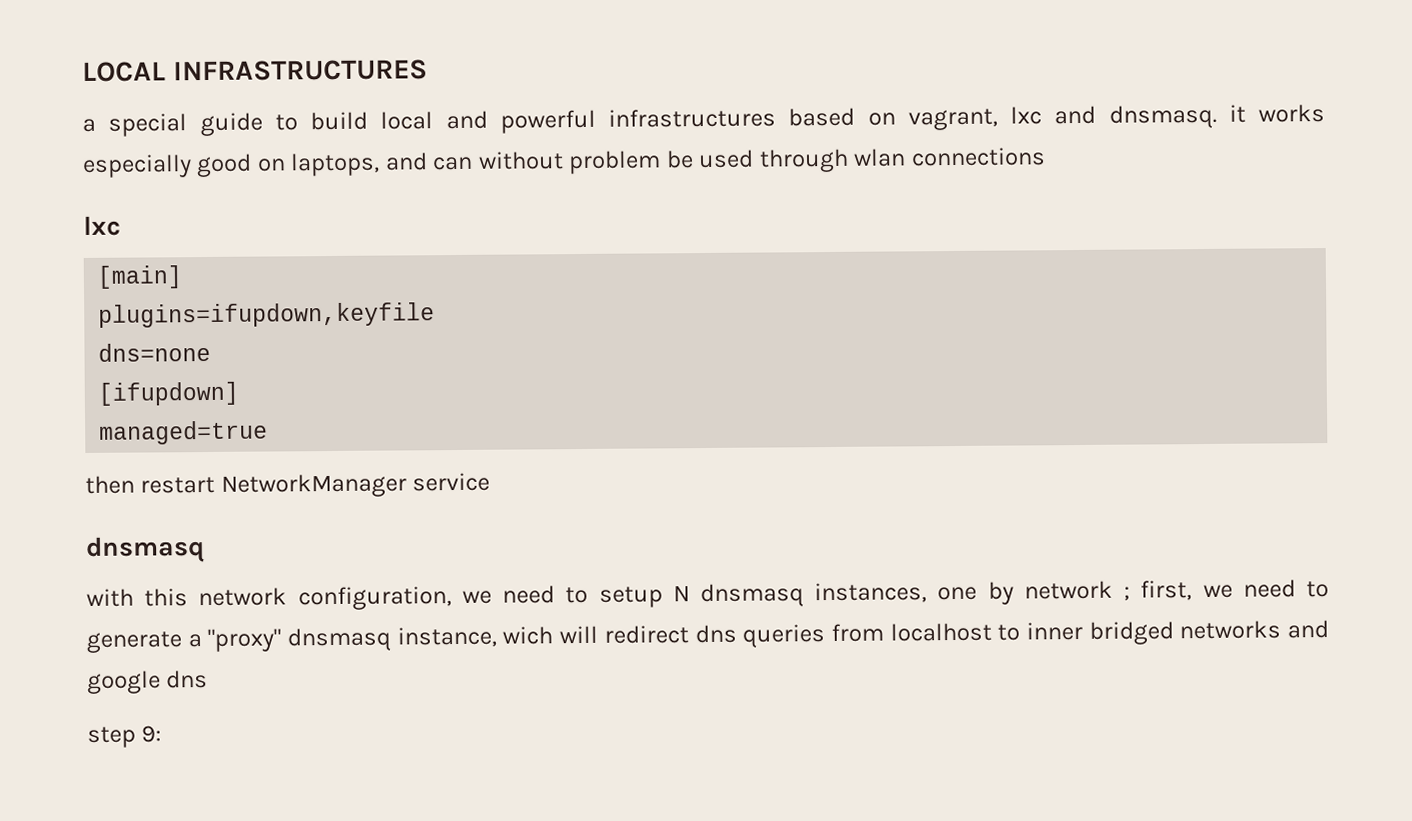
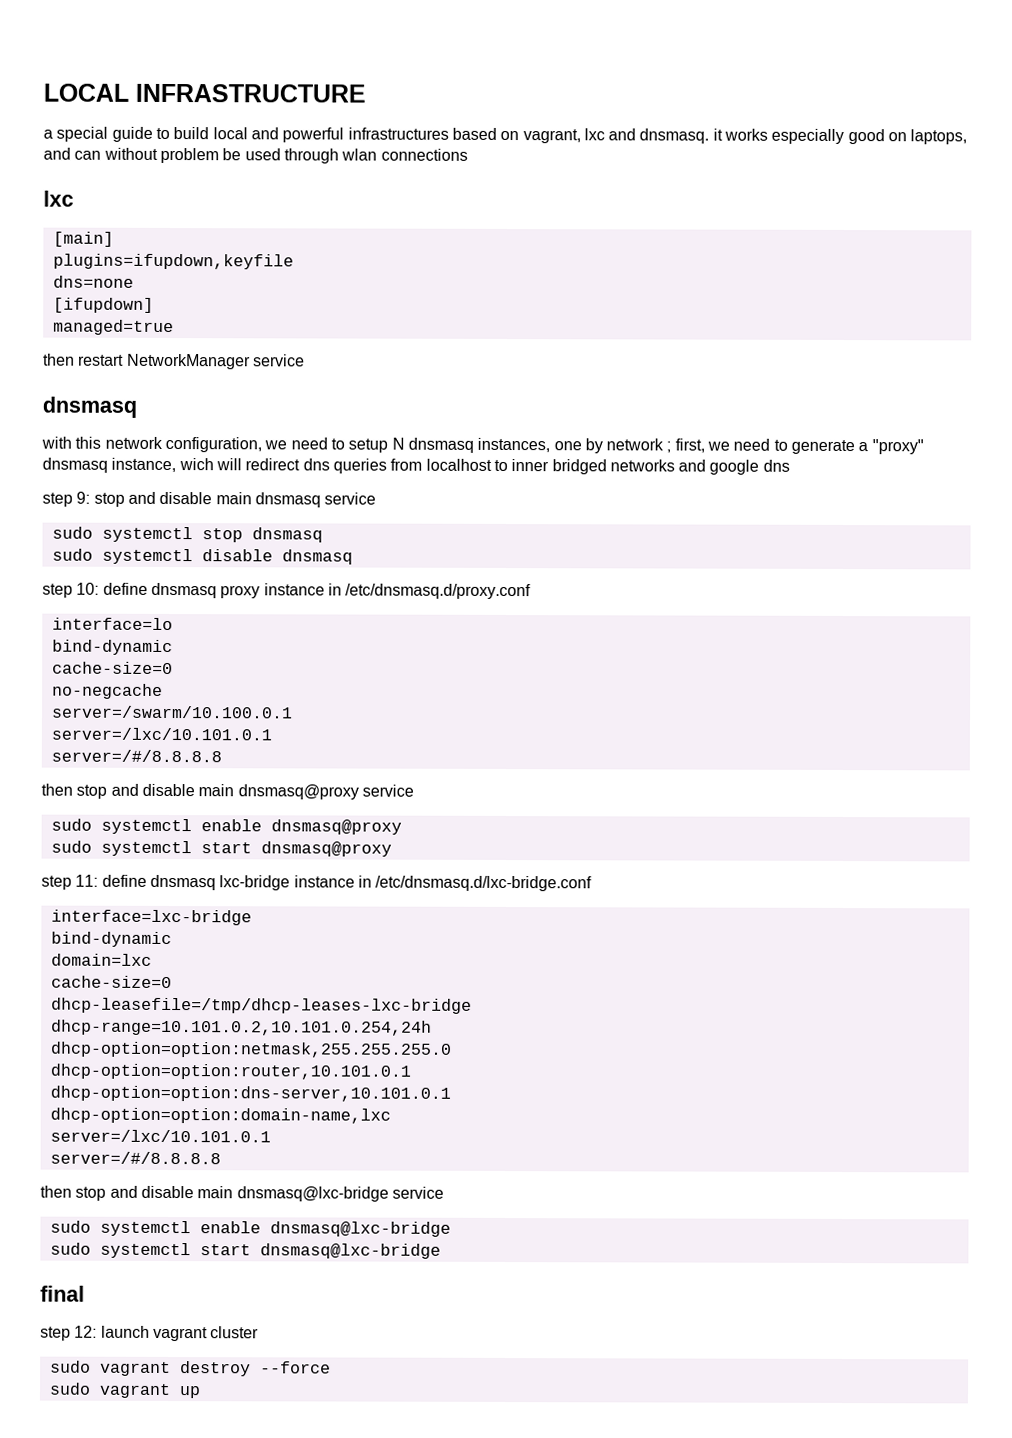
[172,59,428,82] INFRASTRUCTURES -> [135,83,366,103] INFRASTRUCTURE
(163, 734) none -> [93,491,377,508] [51,526,323,543] [51,548,353,565] [42,582,532,600] [51,617,173,631] [51,639,173,656] [51,661,173,675] [51,683,163,699] [51,705,293,719] [50,727,272,741] [50,749,222,763] [41,783,414,800] [50,818,402,835] [50,840,392,857] [41,874,593,892] [50,909,252,926] [50,931,172,948] [50,953,152,966] [50,975,172,989] [50,997,472,1014] [50,1019,432,1036] [49,1041,452,1058] [49,1063,411,1080] [49,1085,451,1102] [49,1107,391,1124] [49,1129,271,1143] [49,1151,221,1165] [40,1185,444,1202] [49,1220,451,1237] [49,1242,441,1259] [40,1285,85,1302] [40,1325,260,1342] [49,1360,331,1377] [48,1382,201,1399] stop and disable main dnsmasq service // sudo systemctl stop dnsmasq // sudo systemctl disable dnsmasq // step 10: define dnsmasq proxy instance in /etc/dnsmasq.d/proxy.conf // interface=lo // bind-dynamic // cache-size=0 // no-negcache // server=/swarm/10.100.0.1 // server=/lxc/10.101.0.1 // server=/#/8.8.8.8 // then stop and disable main dnsmasq@proxy service // sudo systemctl enable dnsmasq@proxy // sudo systemctl start dnsmasq@proxy // step 11: define dnsmasq lxc-bridge instance in /etc/dnsmasq.d/lxc-bridge.conf // interface=lxc-bridge // bind-dynamic // domain=lxc // cache-size=0 // dhcp-leasefile=/tmp/dhcp-leases-lxc-bridge // dhcp-range=10.101.0.2,10.101.0.254,24h // dhcp-option=option:netmask,255.255.255.0 // dhcp-option=option:router,10.101.0.1 // dhcp-option=option:dns-server,10.101.0.1 // dhcp-option=option:domain-name,lxc // server=/lxc/10.101.0.1 // server=/#/8.8.8.8 // then stop and disable main dnsmasq@lxc-bridge service // sudo systemctl enable dnsmasq@lxc-bridge // sudo systemctl start dnsmasq@lxc-bridge // final // step 12: launch vagrant cluster // sudo vagrant destroy --force // sudo vagrant up

